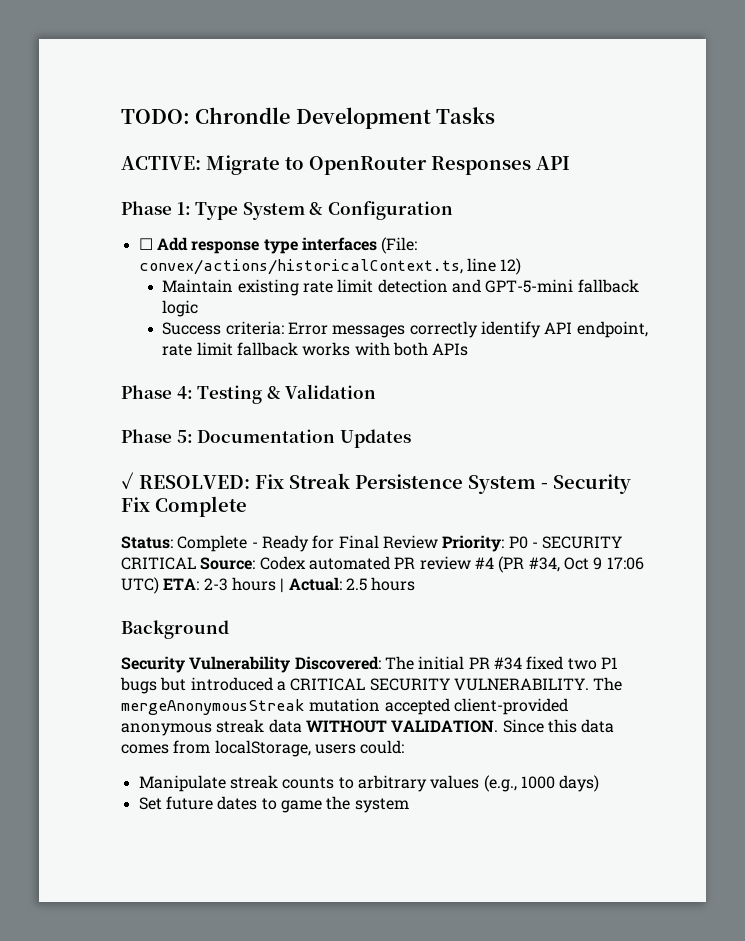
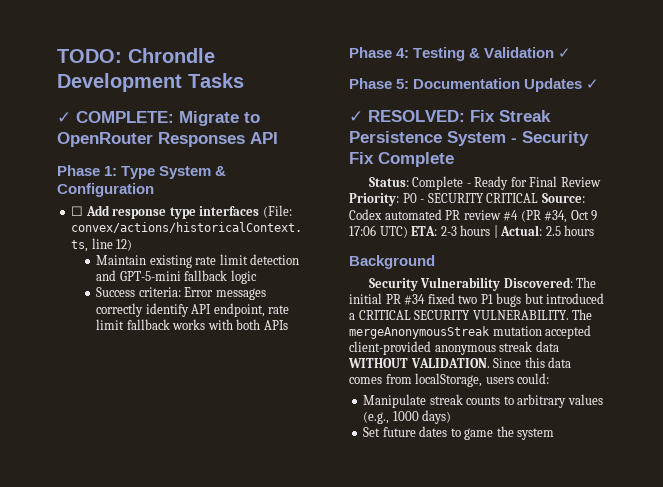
[121,156,201,170] ACTIVE: -> [57,111,174,123] ✓ COMPLETE:
(377, 391) none -> [558,48,572,58] ✓
(411, 438) none -> [586,79,600,89] ✓

